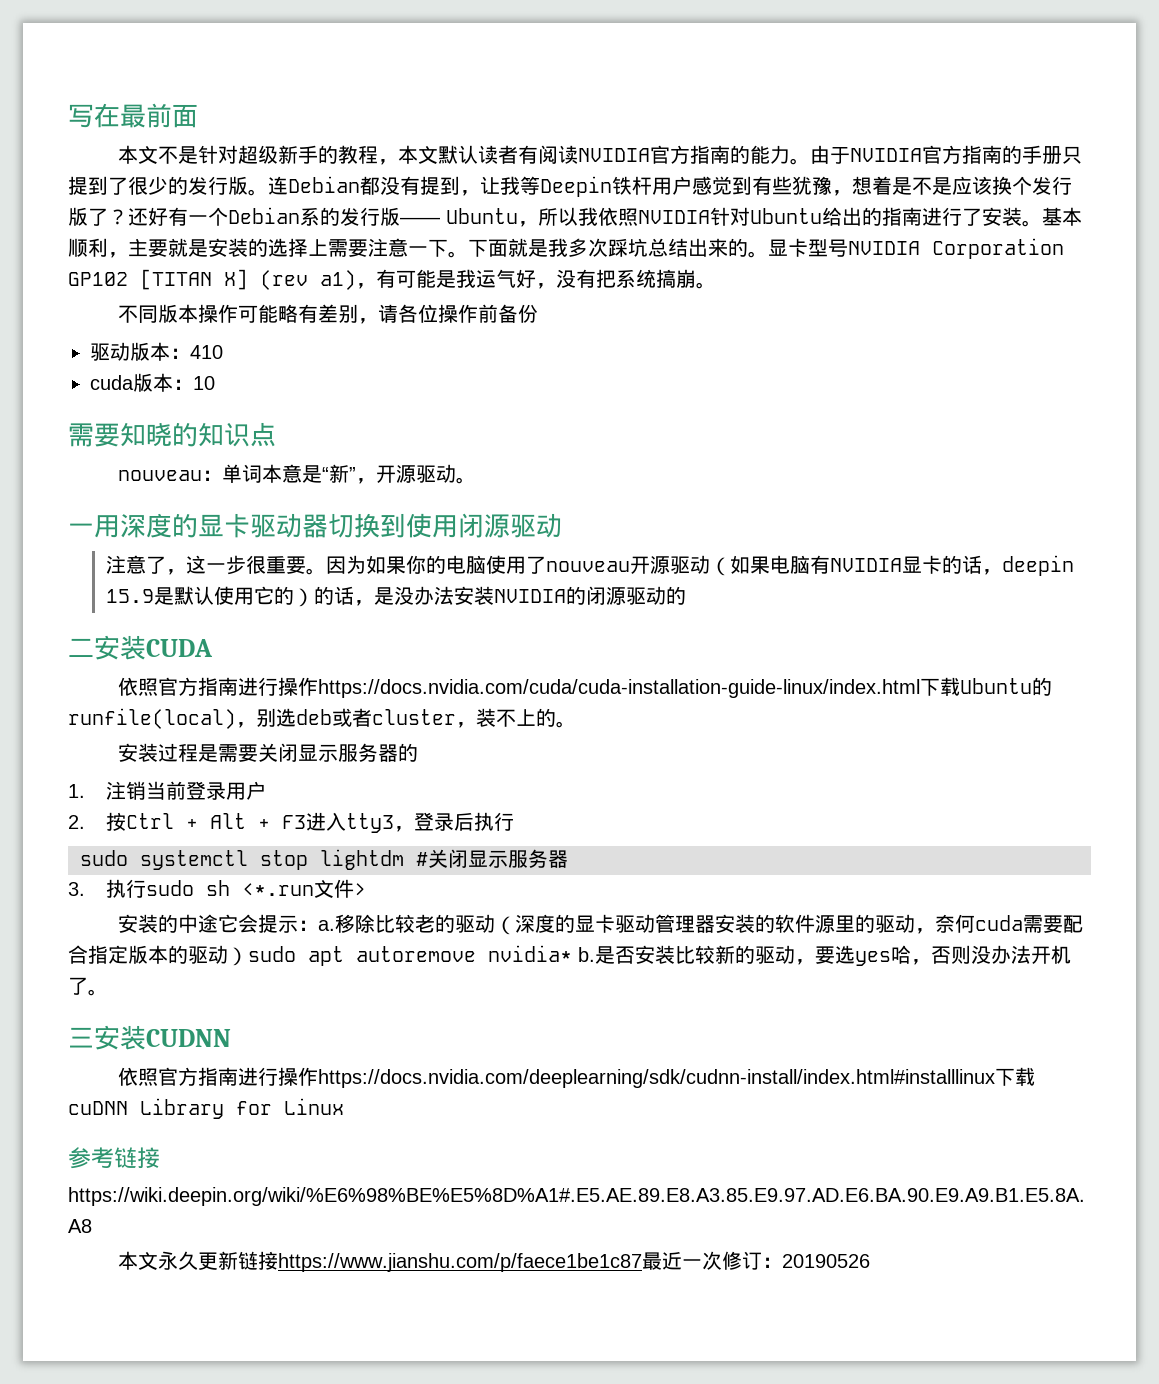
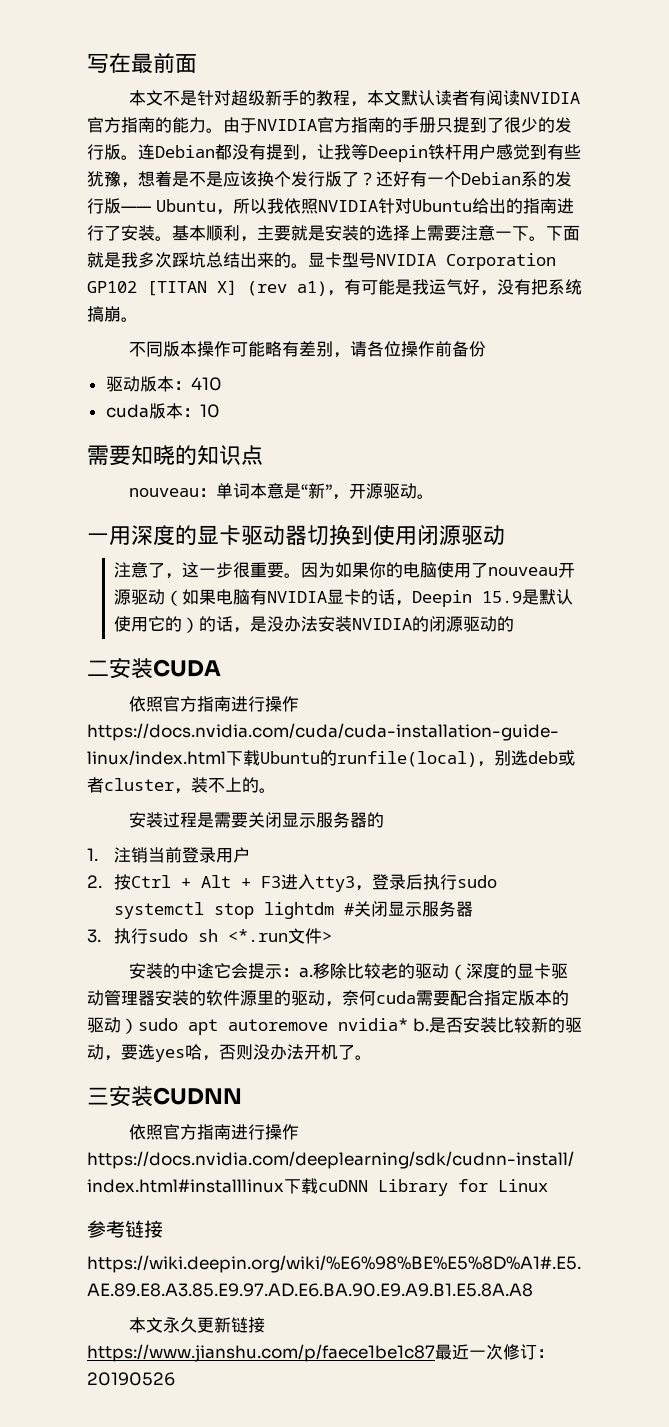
[1001,555,1074,576] deepin -> [412,590,473,607] Deepin
(514, 821) // -> (458, 882) none

